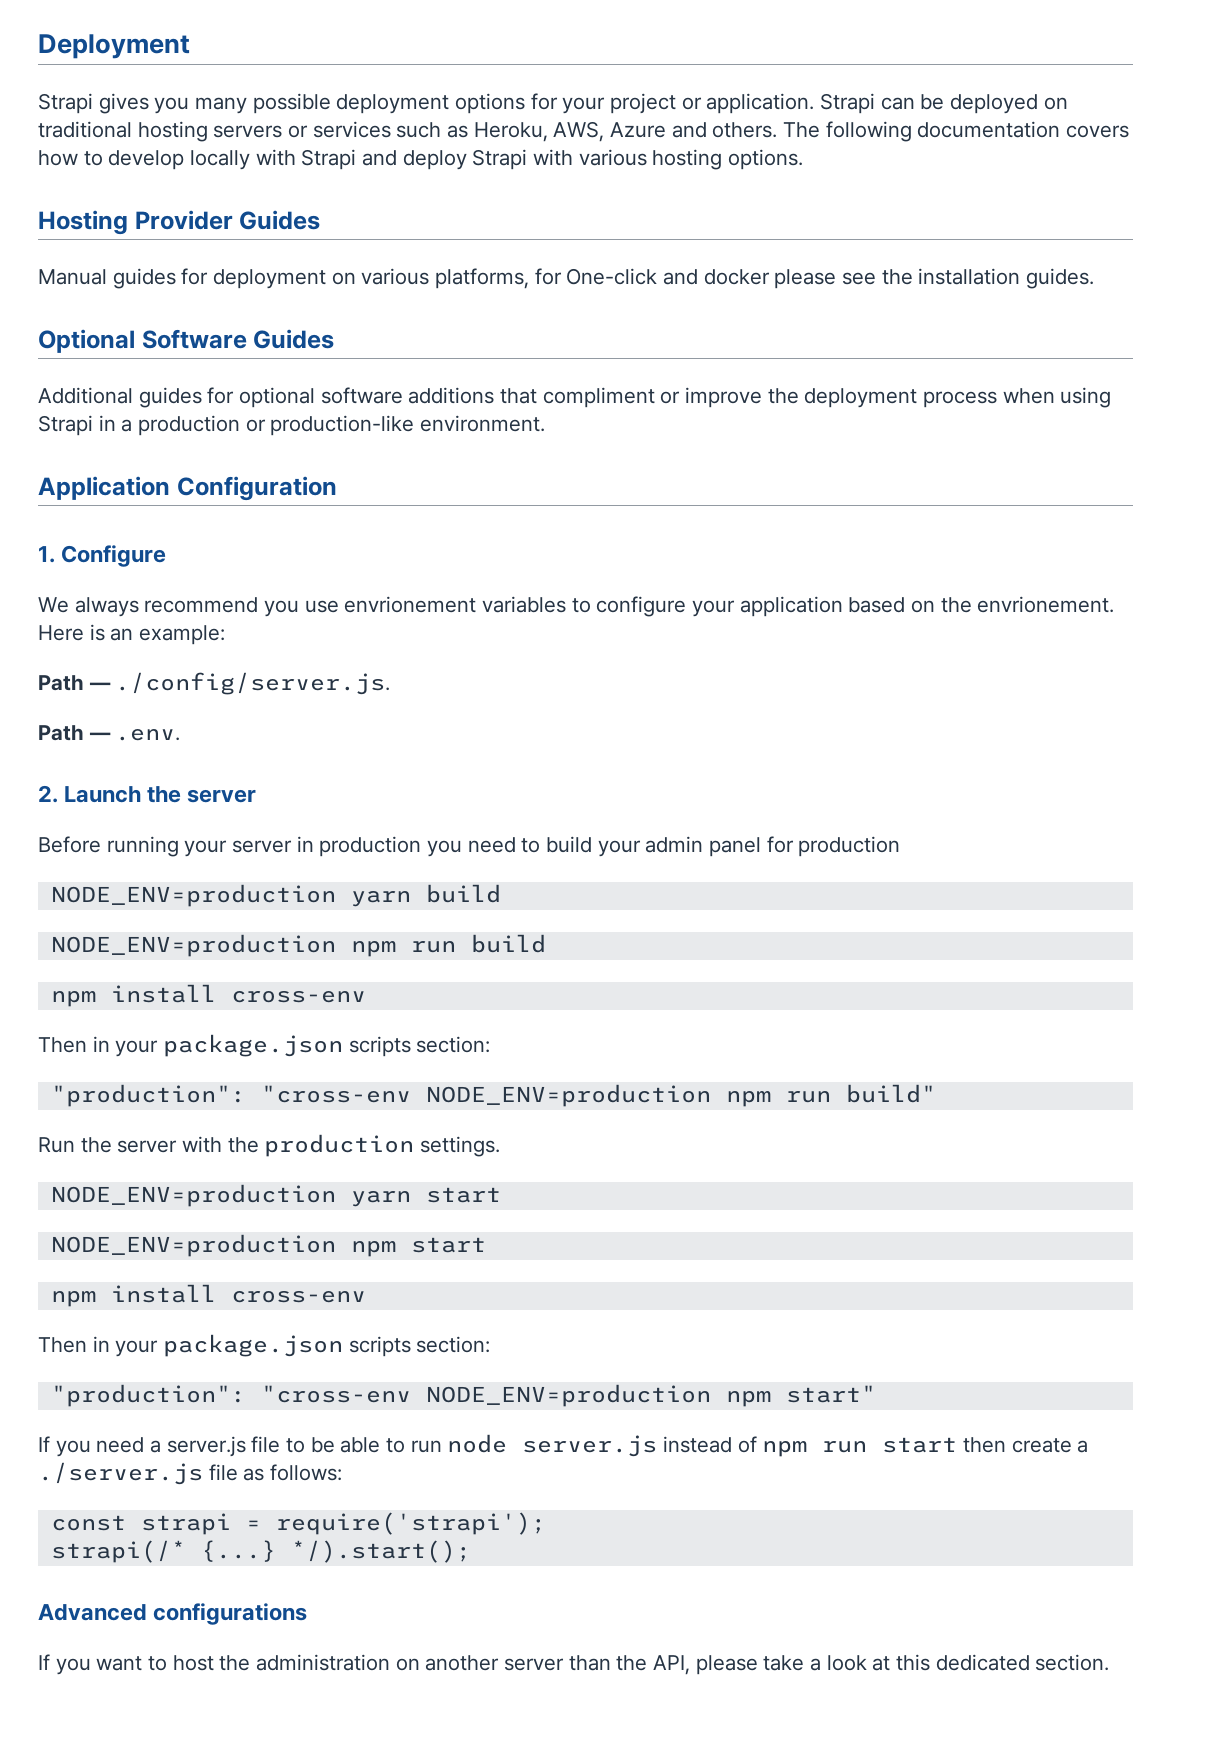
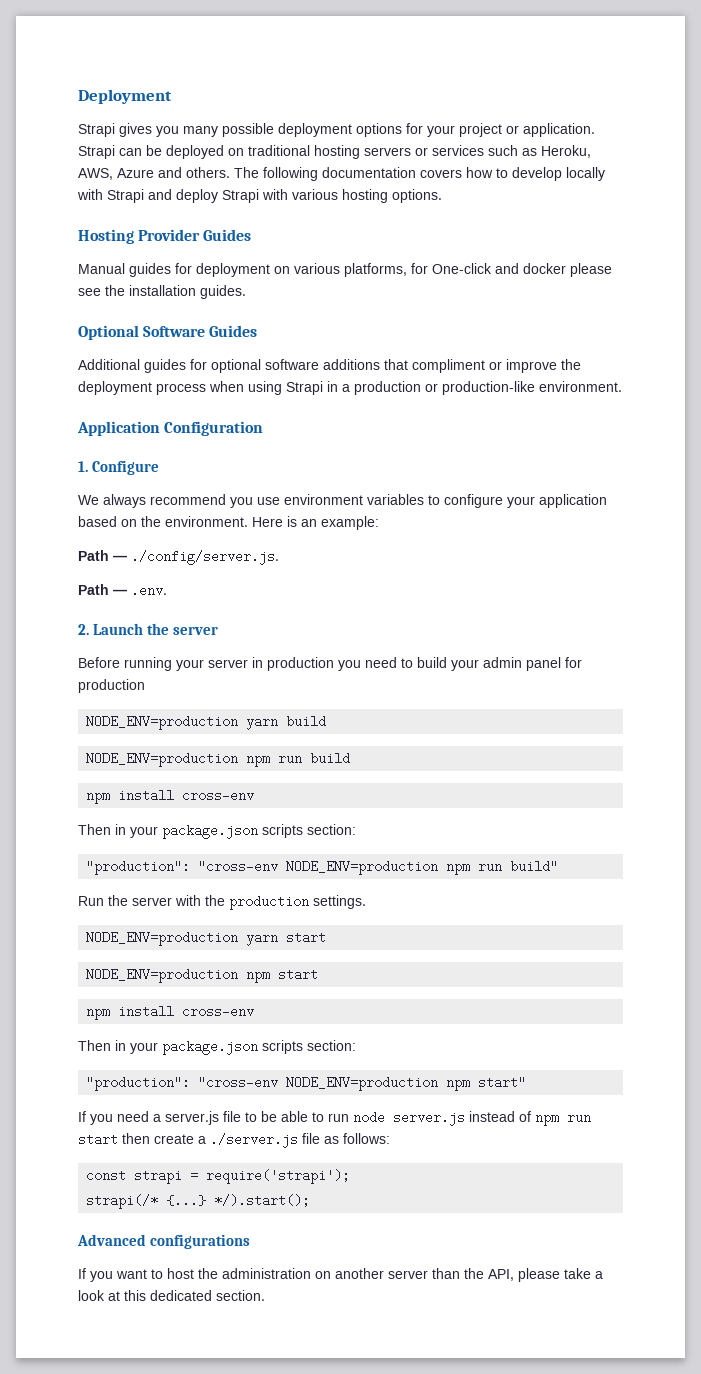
[344,596,477,613] envrionement -> [284,494,363,505] environment
[977,596,1115,613] envrionement. -> [165,516,248,527] environment.

